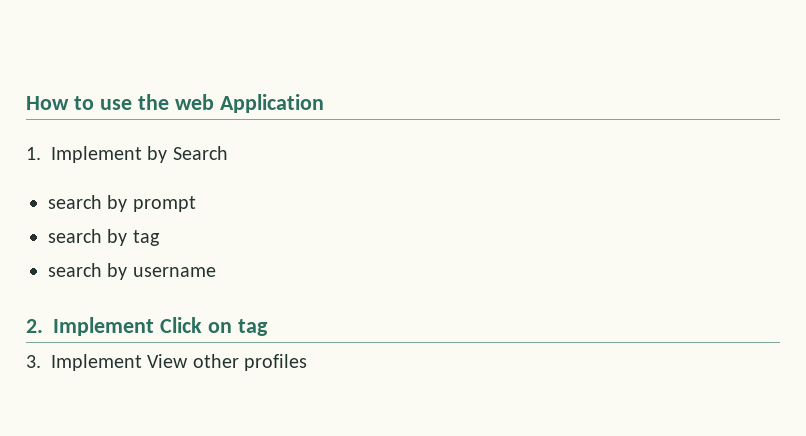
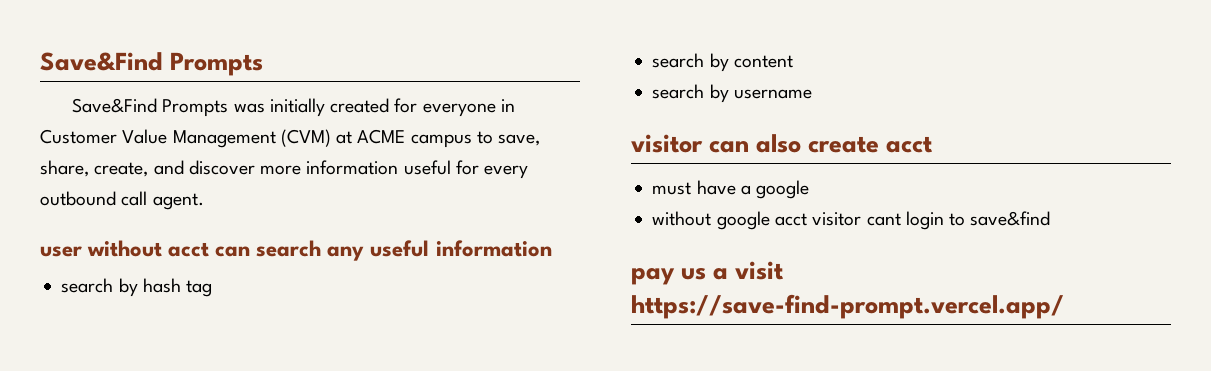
[26,94,324,113] [26,146,228,163] [48,195,196,212] [48,229,160,246] How to use the web Application // 1. Implement by Search // search by prompt // search by tag -> [40,52,264,76] [72,98,515,117] [40,129,541,148] [40,160,529,179] [40,191,204,210] [40,240,552,261] [61,278,213,297] [652,53,793,72] Save&Find Prompts // Save&Find Prompts was initially created for everyone in Customer Value Management (CVM) at ACME campus to save, share, create, and discover more information useful for every outbound call agent. // user without acct can search any useful information // search by hash tag // search by content
[26,317,268,336] [26,354,308,371] 2. Implement Click on tag // 3. Implement View other profiles -> [631,134,934,153] [652,180,810,199] [652,211,1051,230] [631,261,785,285] [631,294,1064,319] visitor can also create acct // must have a google // without google acct visitor cant login to save&find // pay us a visit https://save-find-prompt.vercel.app/

